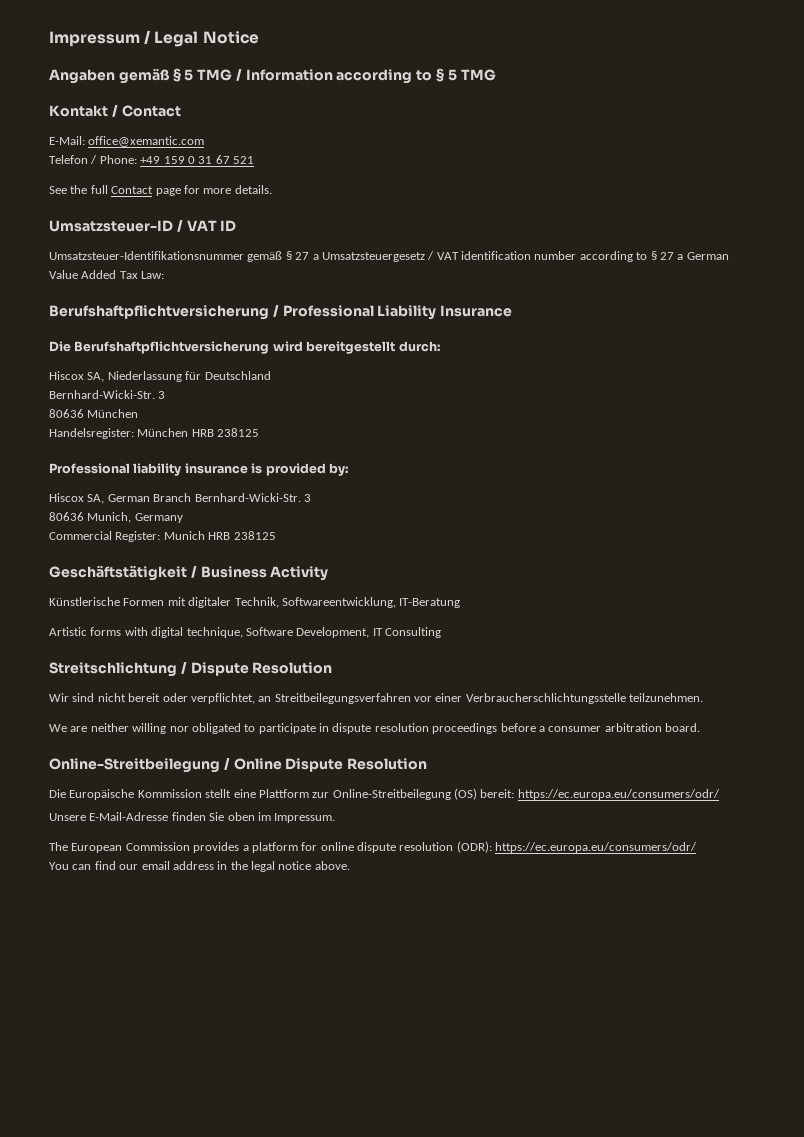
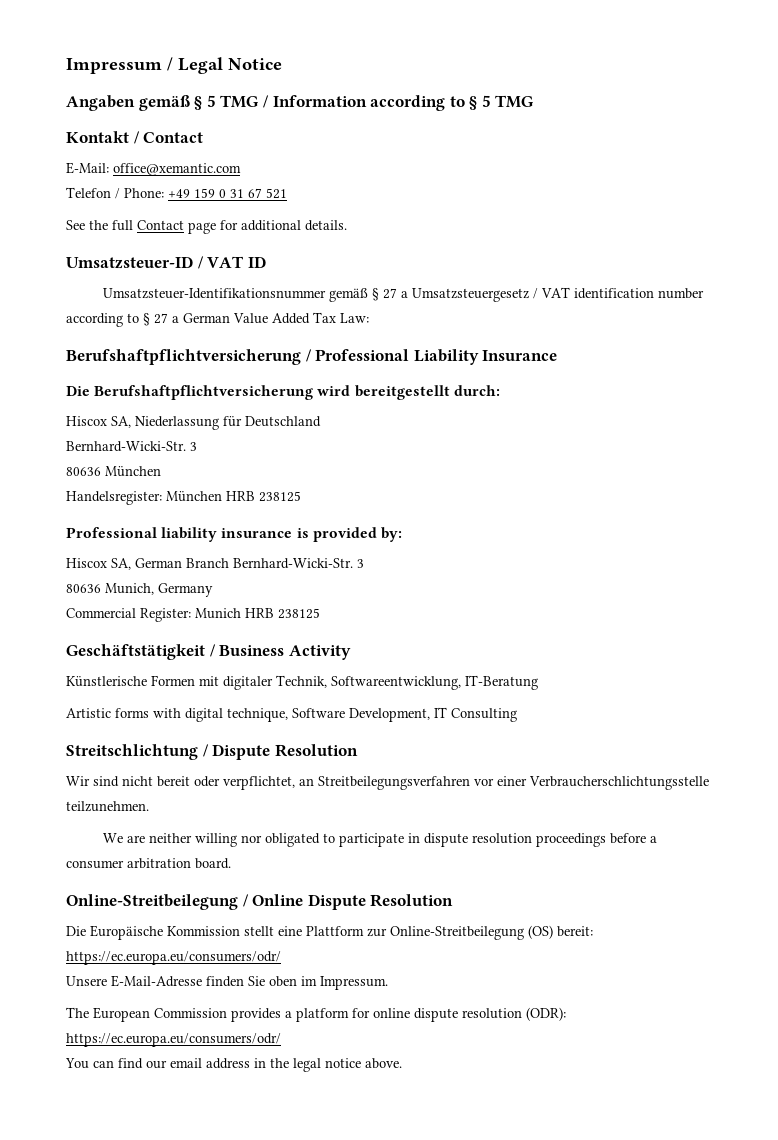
[203,188,232,194] more -> [241,220,301,231] additional

